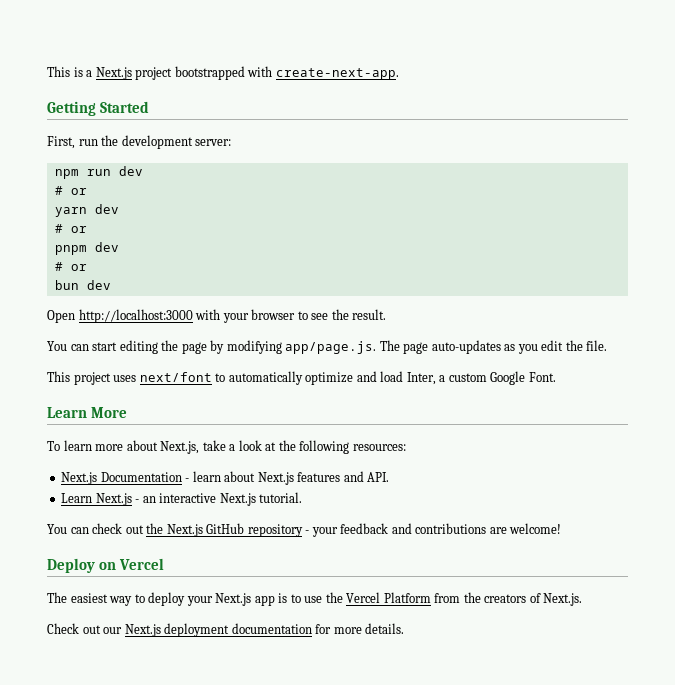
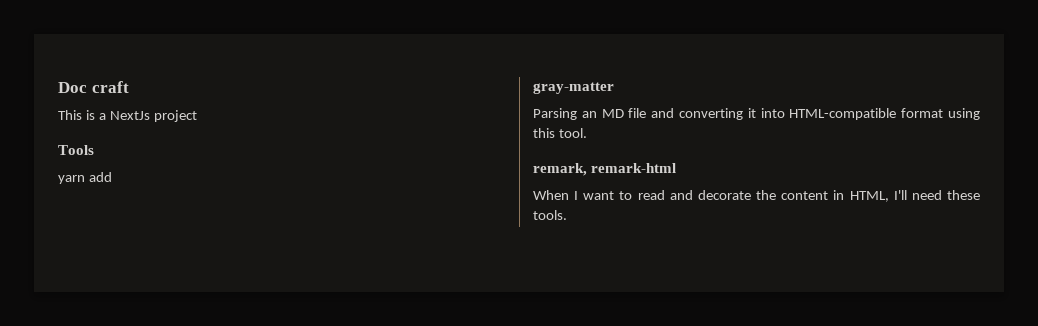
(47, 71) none -> [58,81,129,93] Doc craft //
[95,66,399,80] [47,101,149,116] [47,135,232,149] [54,166,143,179] [54,186,87,195] [54,204,119,217] [54,224,87,233] [54,242,119,255] [54,262,87,271] [54,280,111,290] [47,309,387,323] [47,340,608,354] [47,371,556,385] [47,407,127,418] [47,440,406,454] [61,471,390,485] [61,492,303,506] [47,523,562,537] [47,558,164,573] [47,592,583,606] [47,623,405,637] Next.js project bootstrapped with create-next-app. // Getting Started // First, run the development server: // npm run dev // # or // yarn dev // # or // pnpm dev // # or // bun dev // Open http://localhost:3000 with your browser to see the result. // You can start editing the page by modifying app/page.js. The page auto-updates as you edit the file. // This project uses next/font to automatically optimize and load Inter, a custom Google Font. // Learn More // To learn more about Next.js, take a look at the following resources: // Next.js Documentation - learn about Next.js features and API. // Learn Next.js - an interactive Next.js tutorial. // You can check out the Next.js GitHub repository - your feedback and contributions are welcome! // Deploy on Vercel // The easiest way to deploy your Next.js app is to use the Vercel Platform from the creators of Next.js. // Check out our Next.js deployment documentation for more details. -> [109,110,197,122] [58,145,94,155] [58,172,112,184] [533,82,614,94] [533,108,980,120] [533,128,587,138] [533,163,677,176] [533,190,980,202] [533,210,567,220] NextJs project // Tools // yarn add // gray-matter // Parsing an MD file and converting it into HTML-compatible format using this tool. // remark, remark-html // When I want to read and decorate the content in HTML, I'll need these tools.

